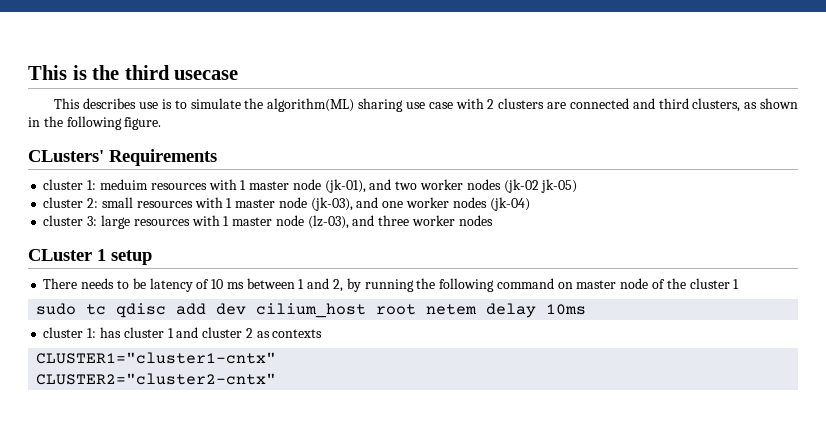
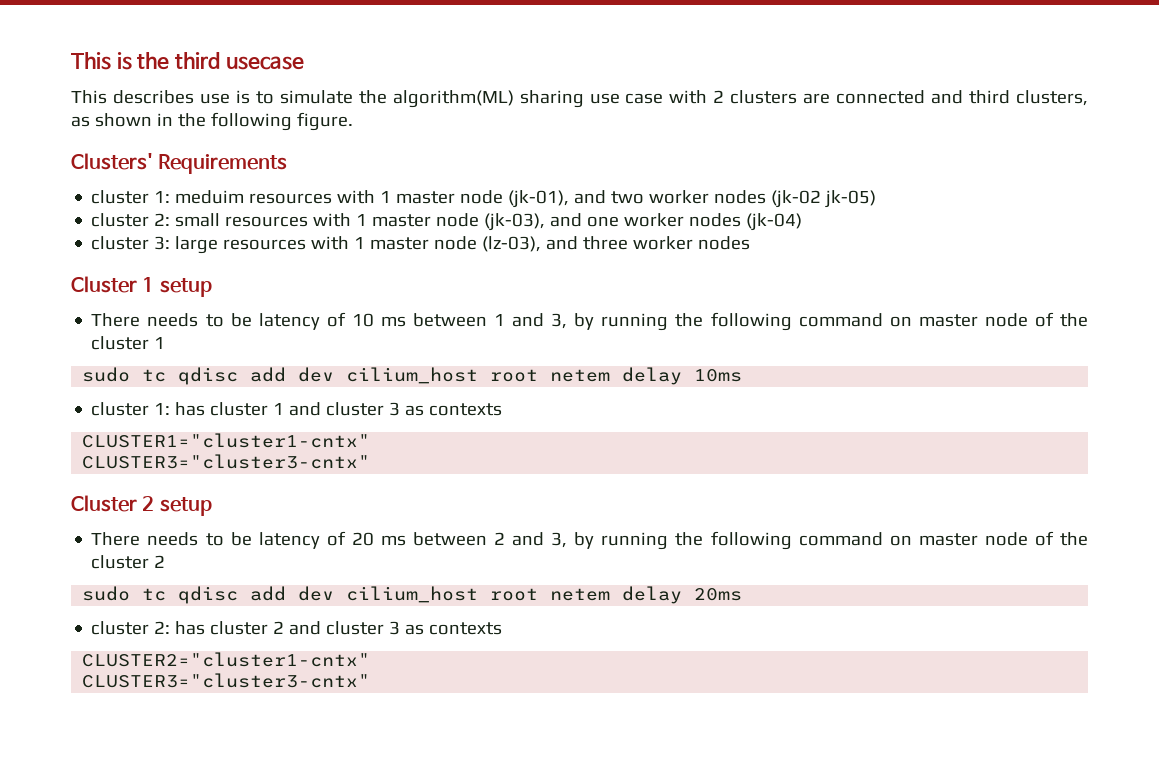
[28,150,104,162] CLusters' -> [71,153,153,170] Clusters'
[28,249,92,261] CLuster -> [71,276,137,293] Cluster
[332,279,343,292] 2, -> [551,313,568,329] 3,
[245,328,253,338] 2 -> [389,402,401,416] 3
[36,373,277,385] CLUSTER2="cluster2-cntx" -> [82,454,371,469] [71,495,212,516] [91,531,1088,550] [91,555,166,569] [82,586,743,604] [91,621,503,635] [82,652,371,667] [82,673,371,688] CLUSTER3="cluster3-cntx" // Cluster 2 setup // There needs to be latency of 20 ms between 2 and 3, by running the following command on master node of the cluster 2 // sudo tc qdisc add dev cilium_host root netem delay 20ms // cluster 2: has cluster 2 and cluster 3 as contexts // CLUSTER2="cluster1-cntx" // CLUSTER3="cluster3-cntx"

